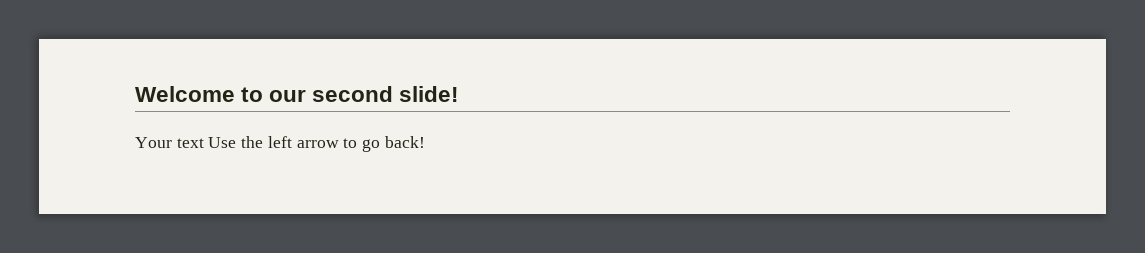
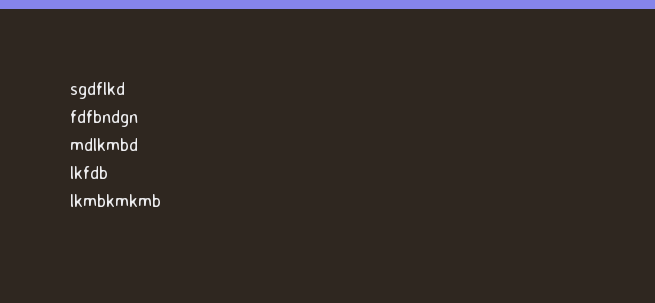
[135,86,460,102] [135,136,425,152] Welcome to our second slide! // Your text Use the left arrow to go back! -> [70,82,125,99] [70,110,138,127] [70,138,138,151] [70,166,108,179] [70,194,161,207] sgdflkd // fdfbndgn // mdlkmbd // lkfdb // lkmbkmkmb

